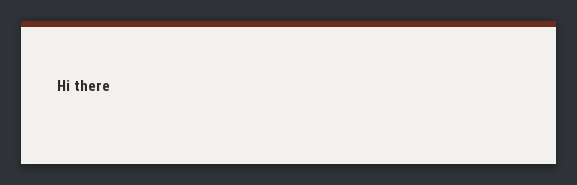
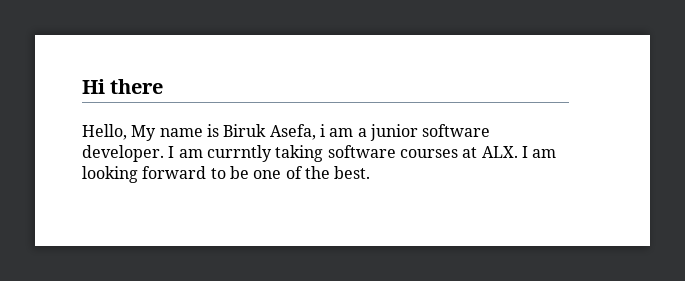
(111, 85) none -> [82,124,491,141] [82,145,557,162] [82,166,371,183] // Hello, My name is Biruk Asefa, i am a junior software developer. I am currntly taking software courses at ALX. I am looking forward to be one of the best.

